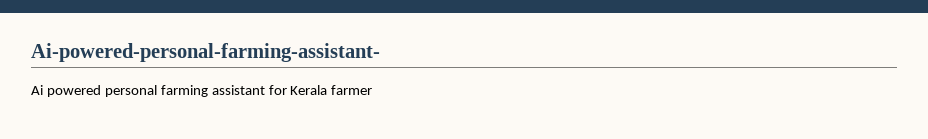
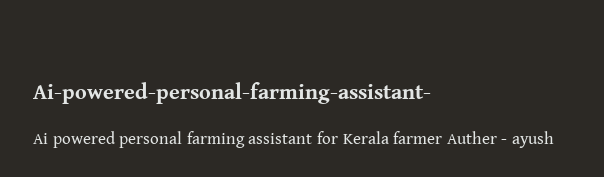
(373, 90) none -> [446,131,554,148] Auther - ayush

